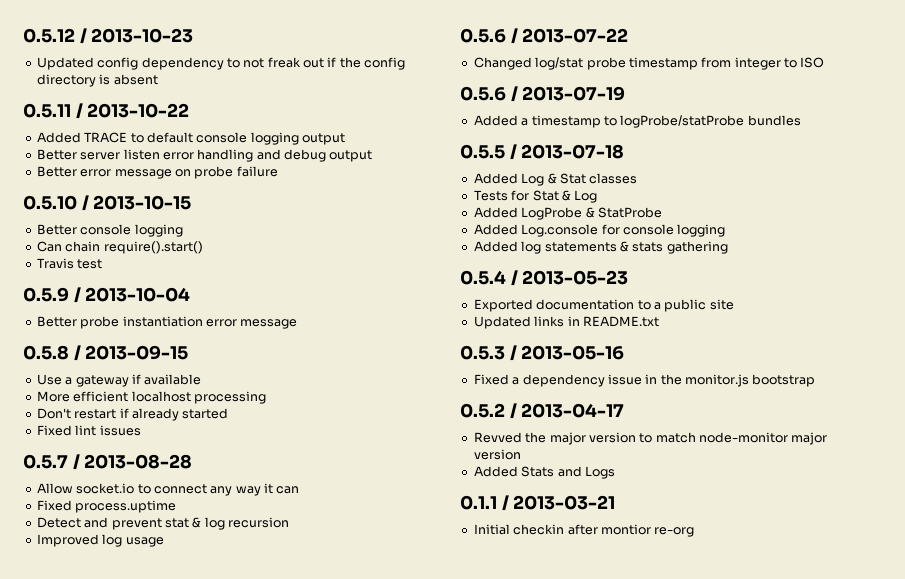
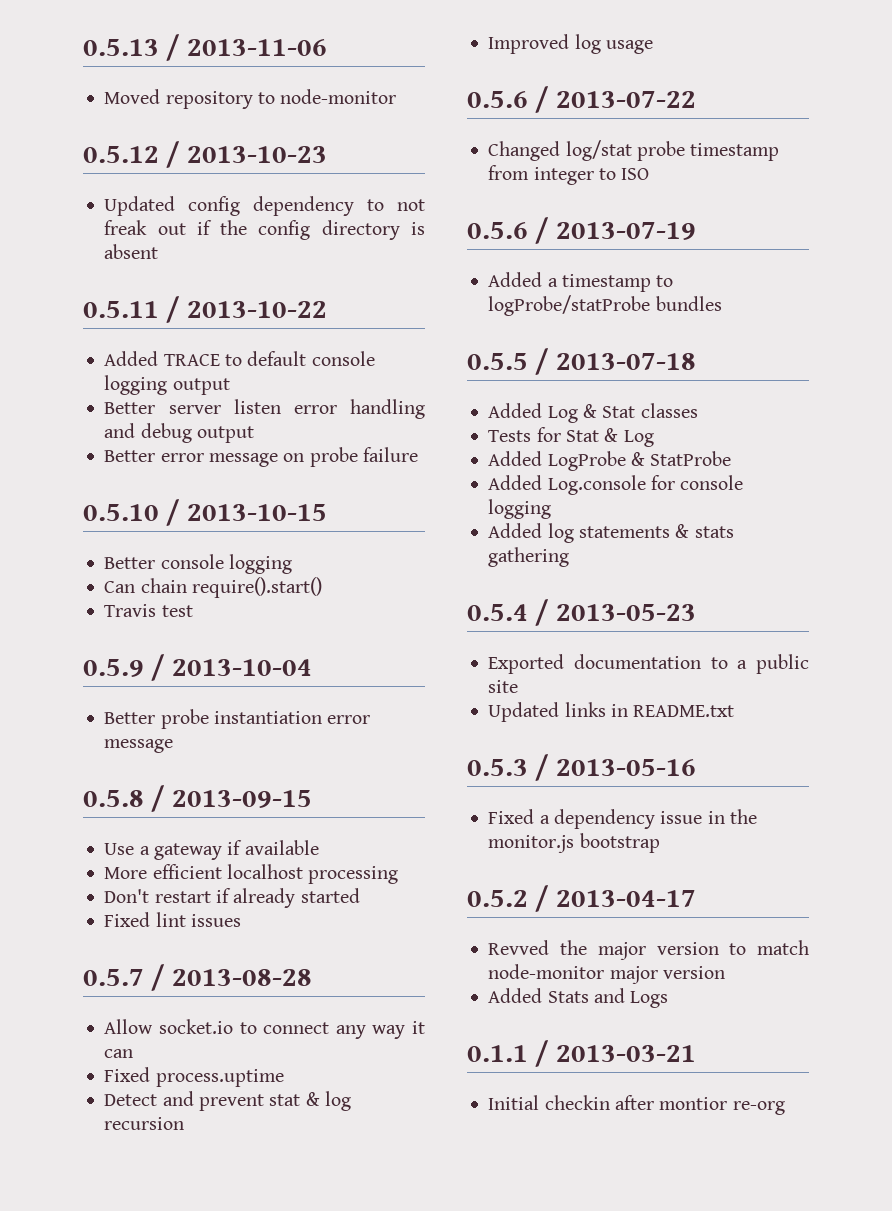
(23, 35) none -> [83,34,327,61] [104,89,397,109] 0.5.13 / 2013-11-06 // Moved repository to node-monitor //

